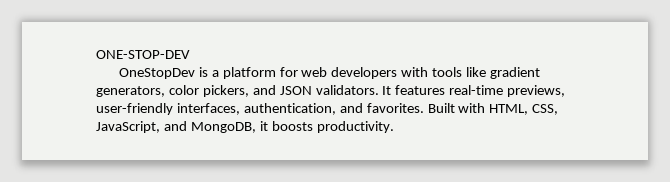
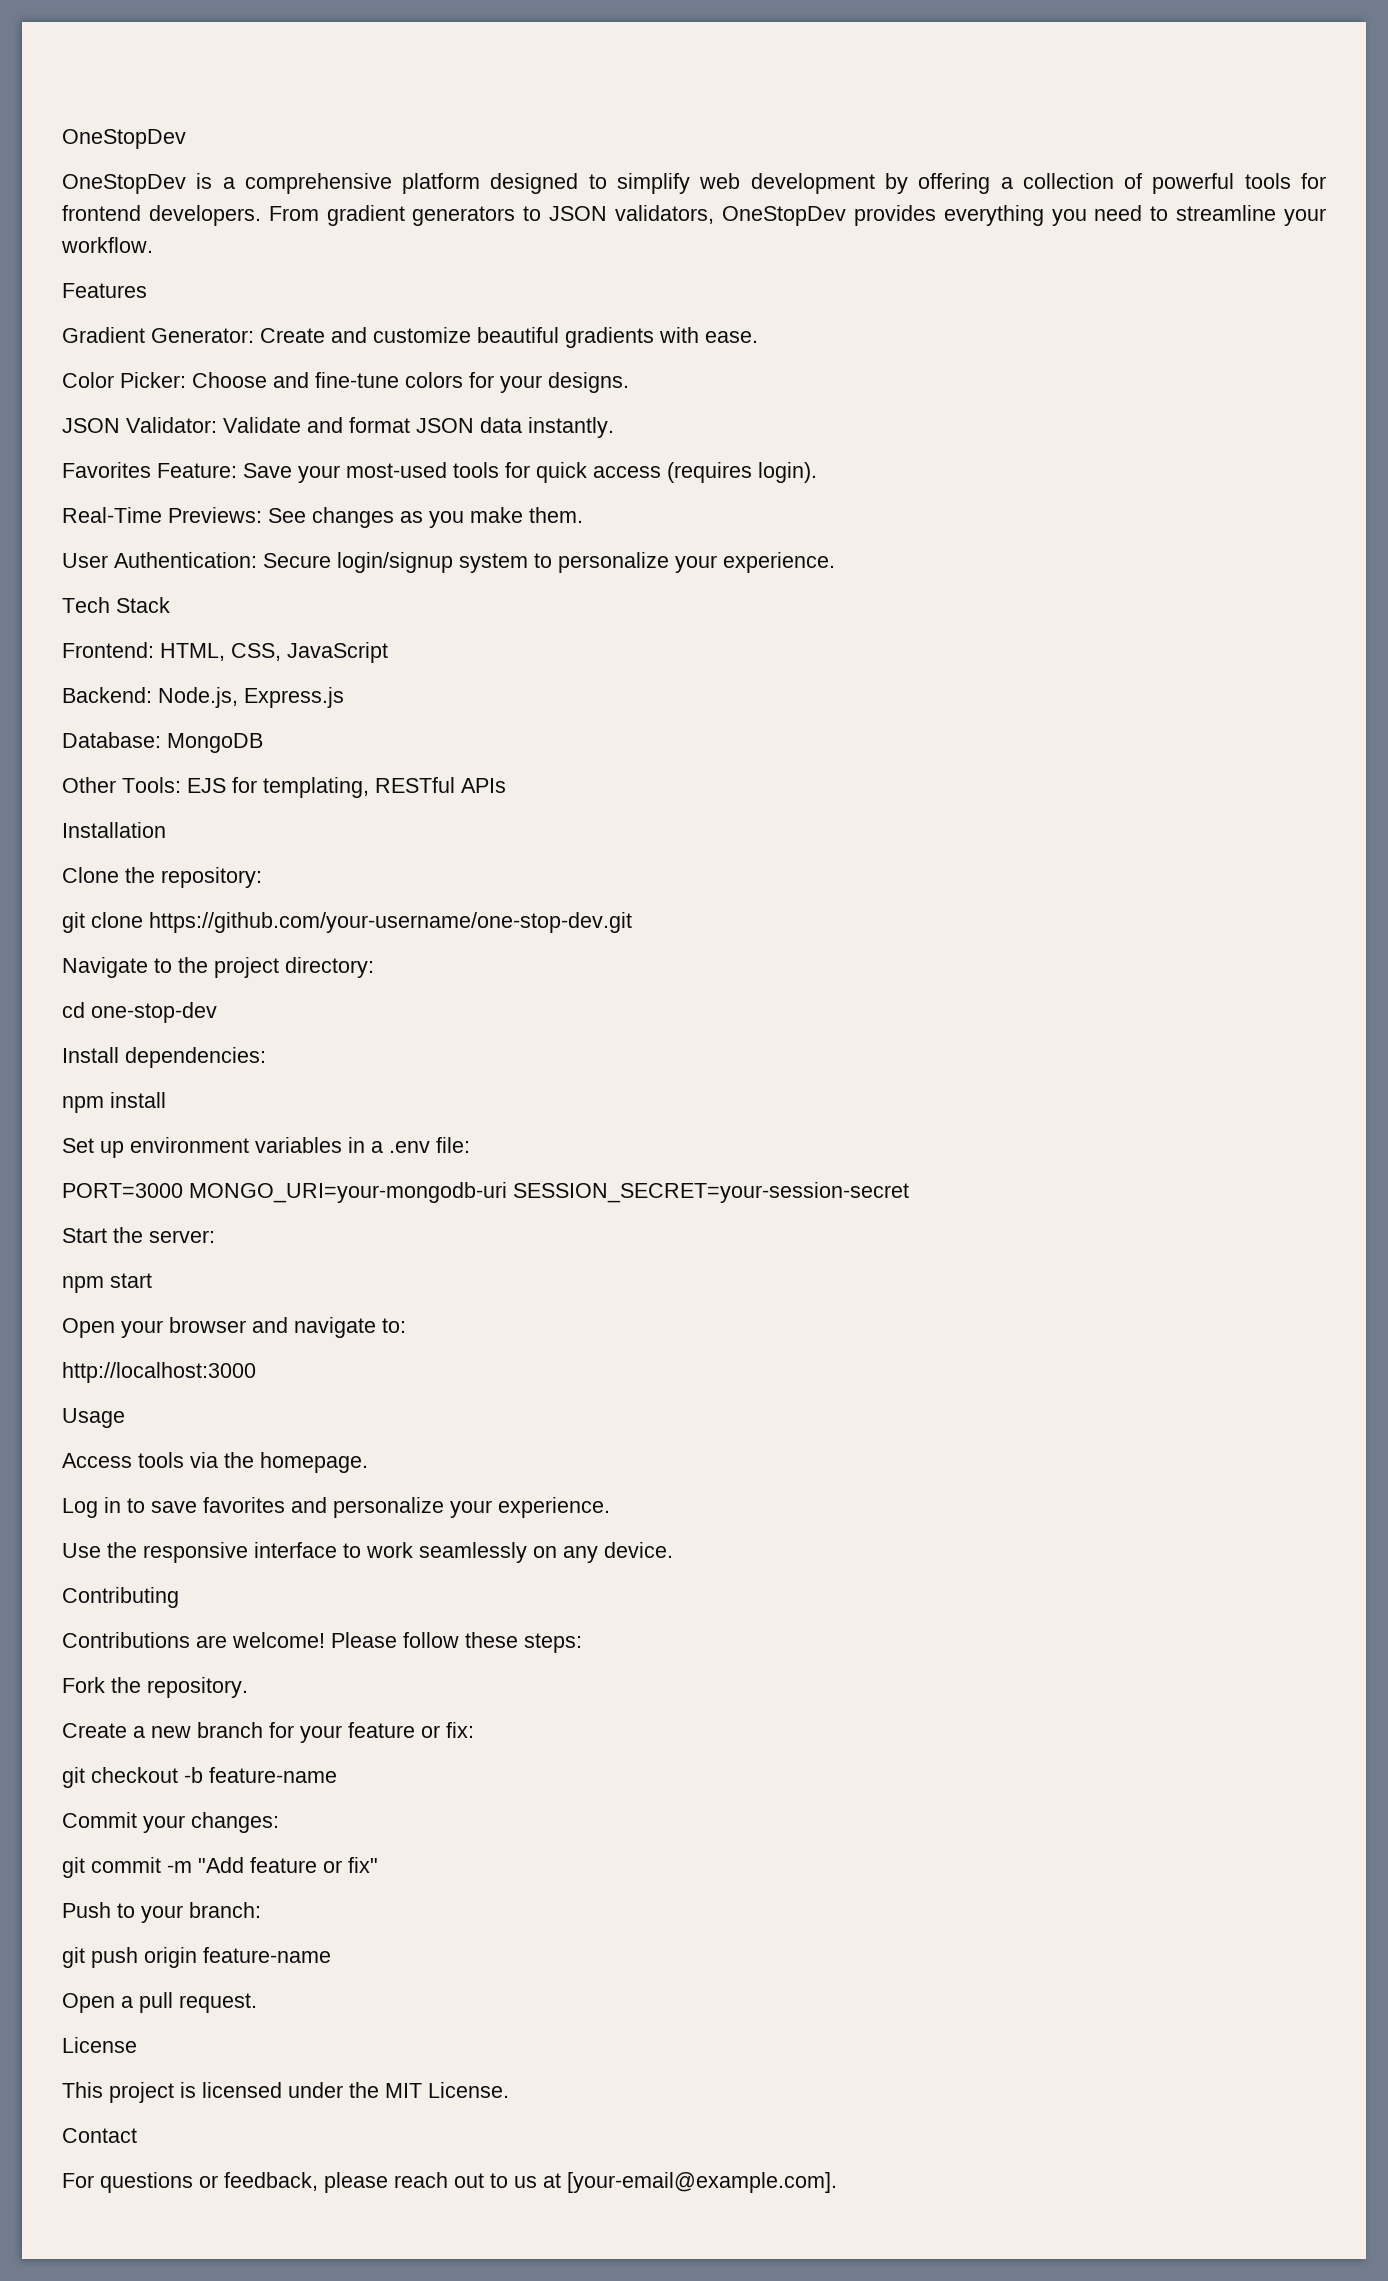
[96,50,190,59] ONE-STOP-DEV -> [62,129,186,149] OneStopDev
[222,67,541,79] [96,85,566,97] [96,103,559,115] [96,121,394,133] platform for web developers with tools like gradient generators, color pickers, and JSON validators. It features real-time previews, user-friendly interfaces, authentication, and favorites. Built with HTML, CSS, JavaScript, and MongoDB, it boosts productivity. -> [244,173,1326,194] [62,205,1326,226] [61,237,153,253] [62,283,147,298] [62,327,758,348] [62,372,629,393] [62,417,614,438] [62,462,817,483] [62,507,583,528] [62,552,835,573] [62,597,170,613] [62,642,388,663] [62,687,344,708] [62,732,263,753] [62,777,506,798] [62,822,166,838] [62,867,262,888] [62,912,632,933] [62,957,374,978] [62,1002,217,1023] [62,1047,266,1068] [62,1092,166,1113] [62,1137,470,1158] [62,1182,909,1203] [62,1227,215,1243] [62,1273,152,1293] [62,1317,406,1338] [62,1362,256,1383] [62,1408,125,1428] [62,1452,368,1473] [62,1497,610,1518] [62,1542,673,1563] [62,1587,179,1608] [62,1632,582,1653] [62,1677,248,1698] [62,1722,474,1743] [62,1767,337,1788] [62,1812,279,1833] [62,1857,378,1878] [62,1902,261,1923] [62,1947,331,1968] [62,1992,257,2013] [62,2037,137,2053] [62,2082,509,2103] [62,2128,137,2143] [62,2172,837,2193] comprehensive platform designed to simplify web development by offering a collection of powerful tools for frontend developers. From gradient generators to JSON validators, OneStopDev provides everything you need to streamline your workflow. // Features // Gradient Generator: Create and customize beautiful gradients with ease. // Color Picker: Choose and fine-tune colors for your designs. // JSON Validator: Validate and format JSON data instantly. // Favorites Feature: Save your most-used tools for quick access (requires login). // Real-Time Previews: See changes as you make them. // User Authentication: Secure login/signup system to personalize your experience. // Tech Stack // Frontend: HTML, CSS, JavaScript // Backend: Node.js, Express.js // Database: MongoDB // Other Tools: EJS for templating, RESTful APIs // Installation // Clone the repository: // git clone https://github.com/your-username/one-stop-dev.git // Navigate to the project directory: // cd one-stop-dev // Install dependencies: // npm install // Set up environment variables in a .env file: // PORT=3000 MONGO_URI=your-mongodb-uri SESSION_SECRET=your-session-secret // Start the server: // npm start // Open your browser and navigate to: // http://localhost:3000 // Usage // Access tools via the homepage. // Log in to save favorites and personalize your experience. // Use the responsive interface to work seamlessly on any device. // Contributing // Contributions are welcome! Please follow these steps: // Fork the repository. // Create a new branch for your feature or fix: // git checkout -b feature-name // Commit your changes: // git commit -m "Add feature or fix" // Push to your branch: // git push origin feature-name // Open a pull request. // License // This project is licensed under the MIT License. // Contact // For questions or feedback, please reach out to us at [your-email@example.com].

